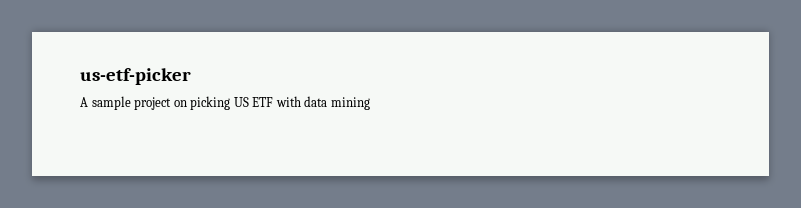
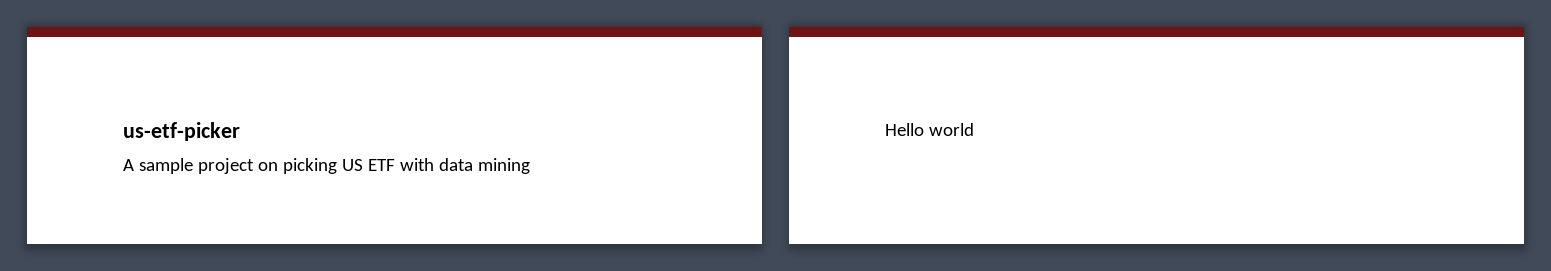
(370, 103) none -> [885,123,974,136] // Hello world

